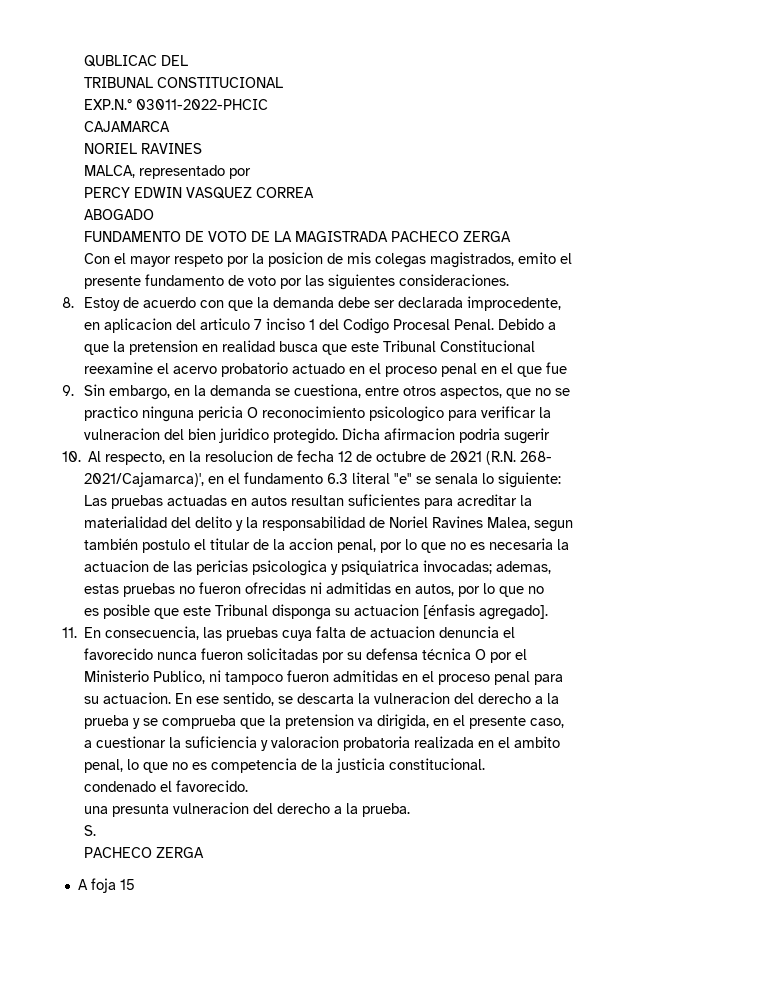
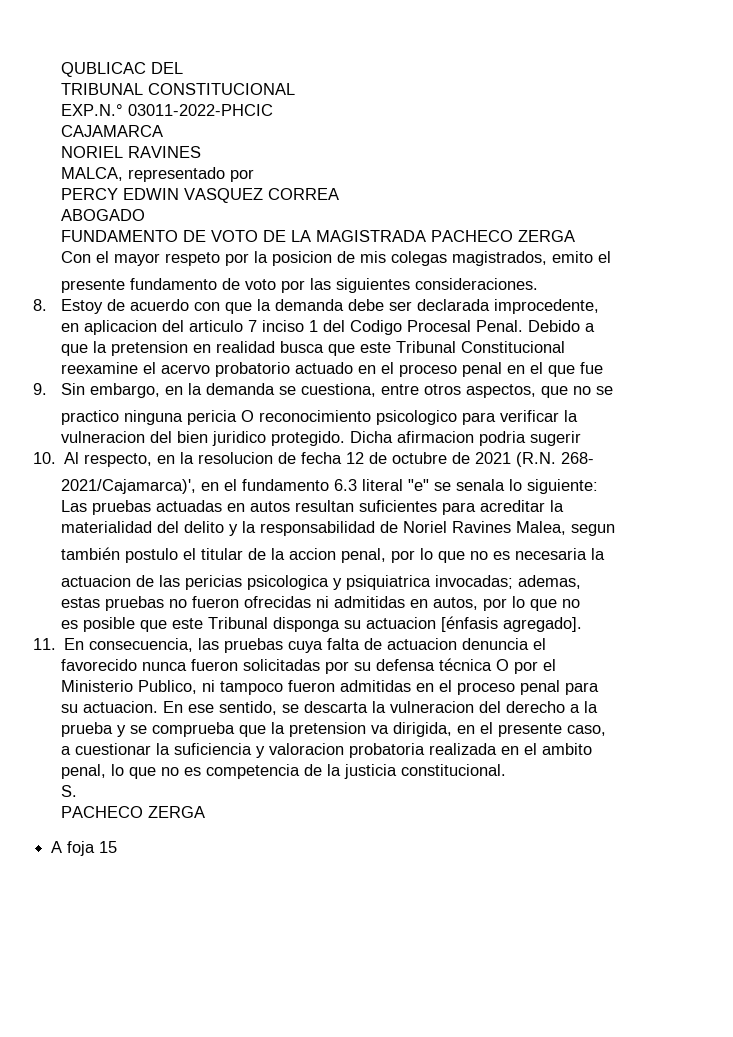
[83,780,248,792] [83,802,410,817] // condenado el favorecido. // una presunta vulneracion del derecho a la prueba. -> (506, 770) none

